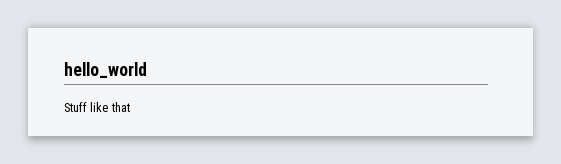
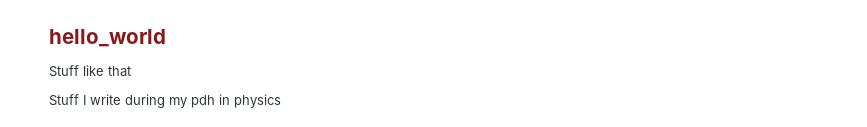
(130, 107) none -> [49,94,281,108] // Stuff I write during my pdh in physics

